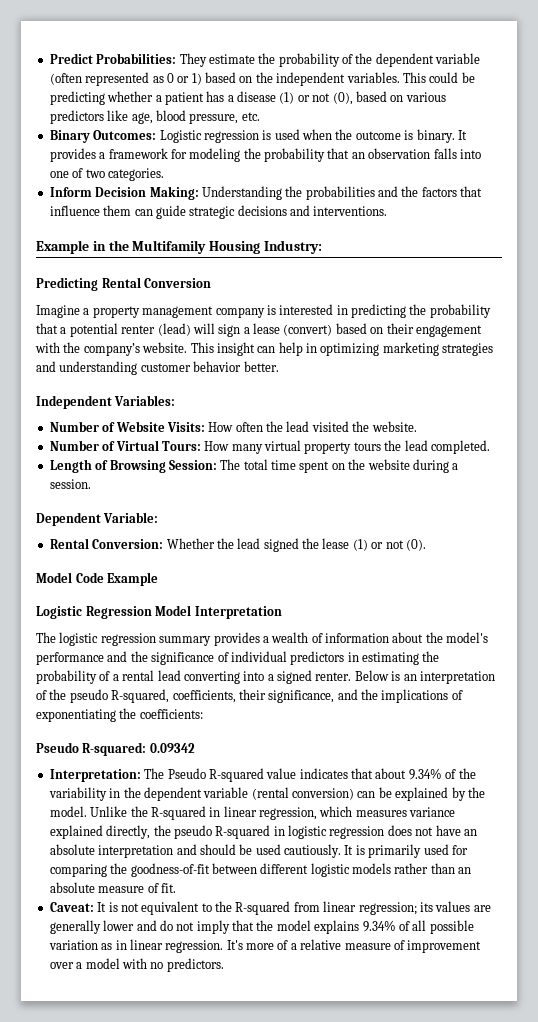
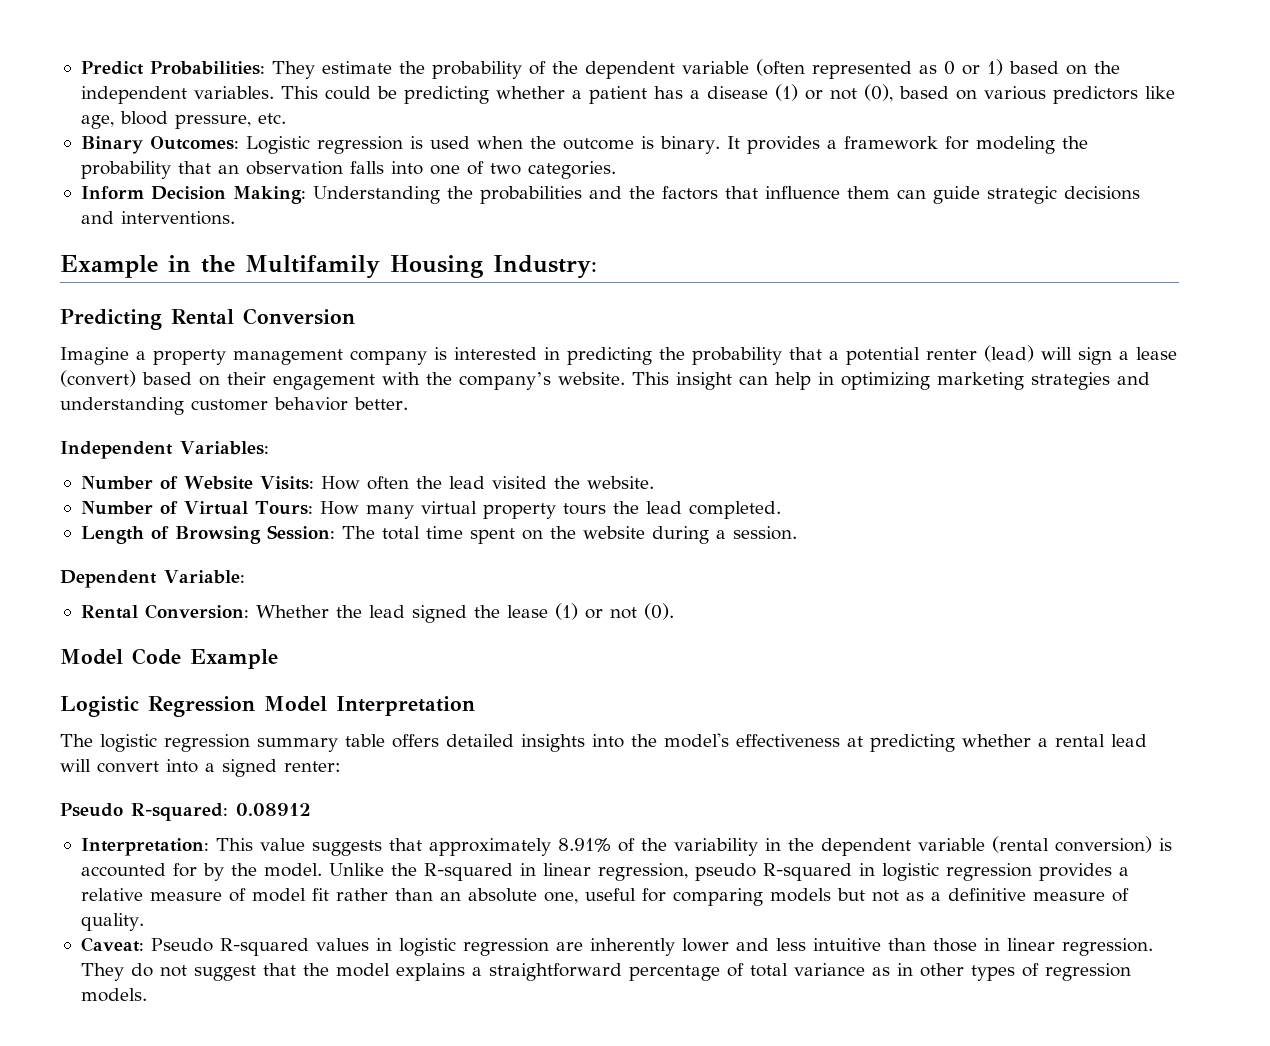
[213,632,489,646] [36,651,440,665] [36,670,111,684] provides a wealth of information about the model's performance and the significance of individual predictors in estimating the probability of -> [345,733,1031,752] table offers detailed insights into the model's effectiveness at predicting whether
[183,671,240,684] converting -> [60,759,159,773] will convert
[315,670,495,684] [36,689,463,703] [36,708,203,722] renter. Below is an interpretation of the pseudo R-squared, coefficients, their significance, and the implications of exponentiating the coefficients: -> [284,761,341,772] renter:
[149,743,195,753] 0.09342 -> [236,803,311,816] 0.08912
[144,768,442,782] The Pseudo R-squared value indicates that about 9.34% -> [215,838,611,856] This value suggests that approximately 8.91%
[357,787,449,801] can be explained -> [1158,838,1172,851] [80,863,197,877] is accounted for
[319,806,456,817] [49,825,171,839] which measures variance explained directly, the -> (688, 872) none
[387,825,477,836] [49,844,468,858] [49,863,472,877] [49,882,176,893] does not have an absolute interpretation and should be used cautiously. It is primarily used for comparing the goodness-of-fit between different logistic models rather than an absolute measure of fit. -> [1038,863,1129,881] [80,888,1129,906] [80,913,144,931] provides a relative measure of model fit rather than an absolute one, useful for comparing models but not as a definitive measure of quality.
[97,901,491,915] [49,920,157,934] It is not equivalent to the R-squared from linear regression; its values are generally lower and -> [150,938,1153,956] [80,963,124,981] Pseudo R-squared values in logistic regression are inherently lower and less intuitive than those in linear regression. They
[196,920,230,934] imply -> [193,965,256,981] suggest
[362,920,474,934] [48,939,482,953] [49,958,224,972] 9.34% of all possible variation as in linear regression. It's more of a relative measure of improvement over a model with no predictors. -> [471,963,1131,981] [80,988,147,1002] a straightforward percentage of total variance as in other types of regression models.

